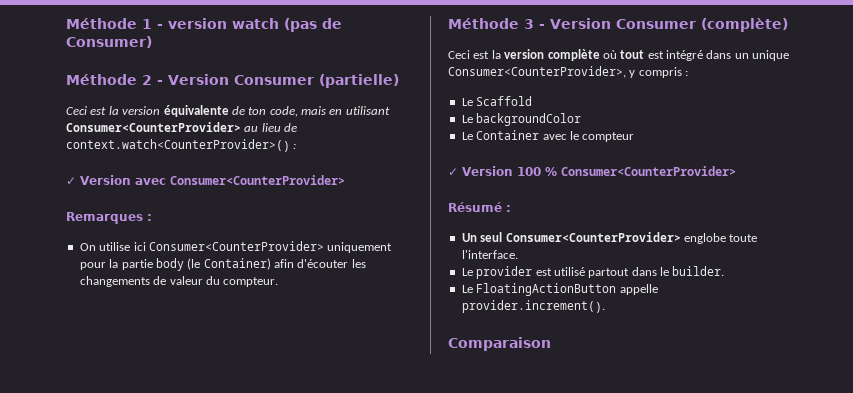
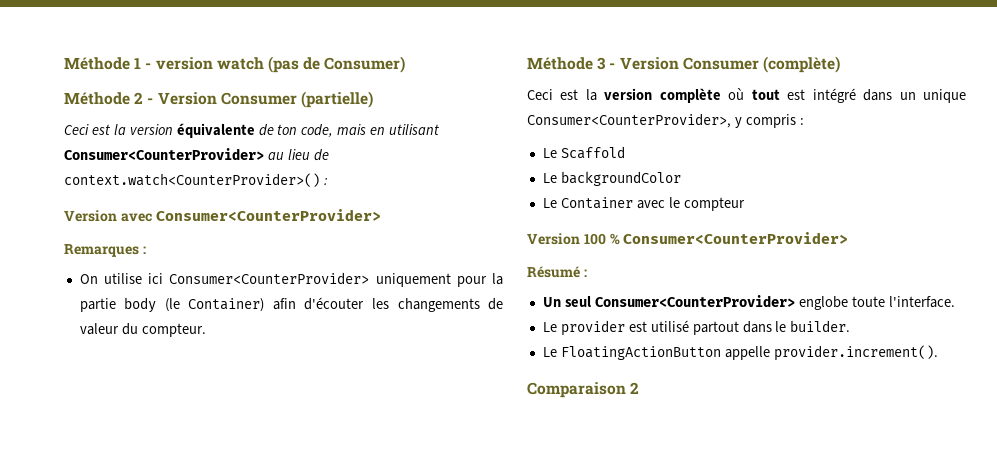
[66,177,76,185] ✓ -> (328, 181) none
[448,168,458,176] ✓ -> (745, 204) none
(551, 344) none -> [630,382,640,394] 2

